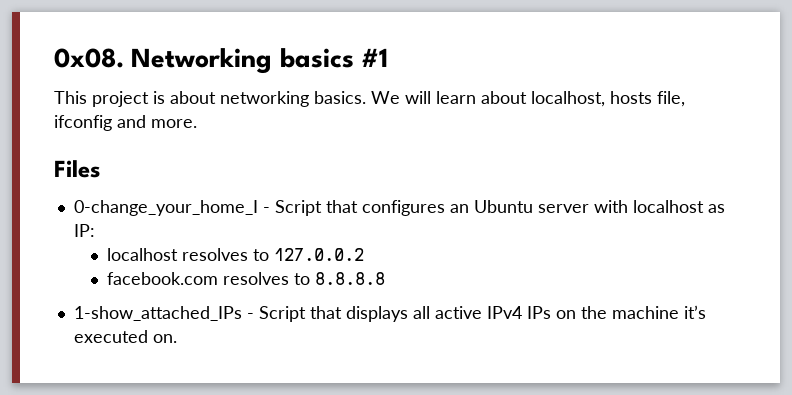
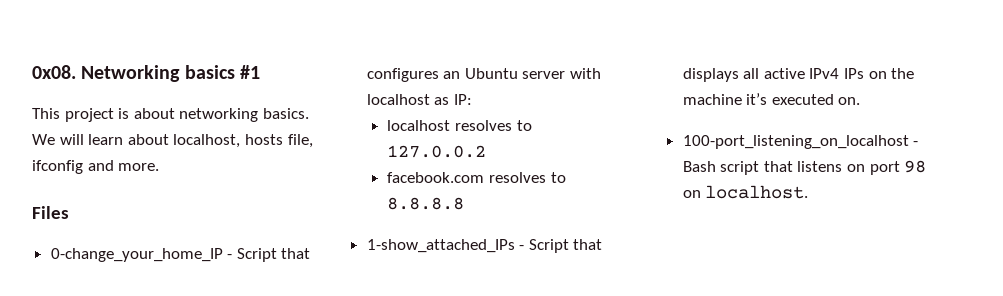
[73,200,258,216] 0-change_your_home_I -> [50,248,223,262] 0-change_your_home_IP
(177, 338) none -> [682,135,919,149] [682,160,927,175] [682,185,809,199] // 100-port_listening_on_localhost - Bash script that listens on port 98 on localhost.

